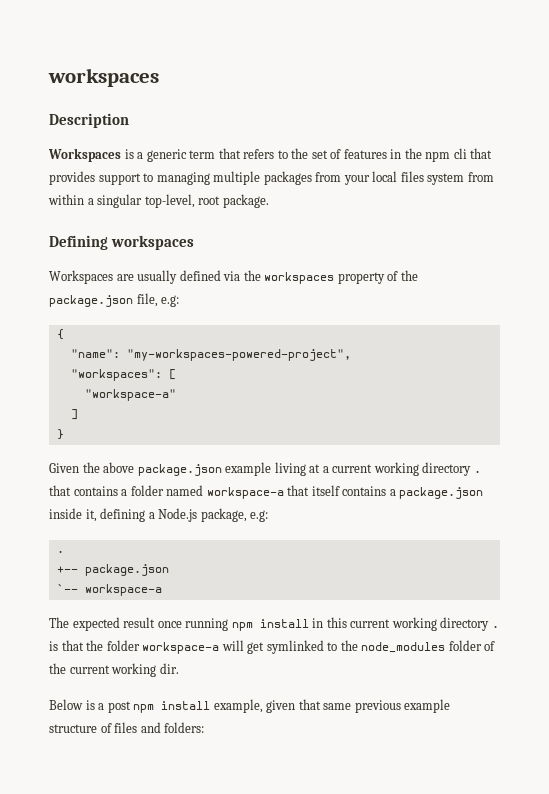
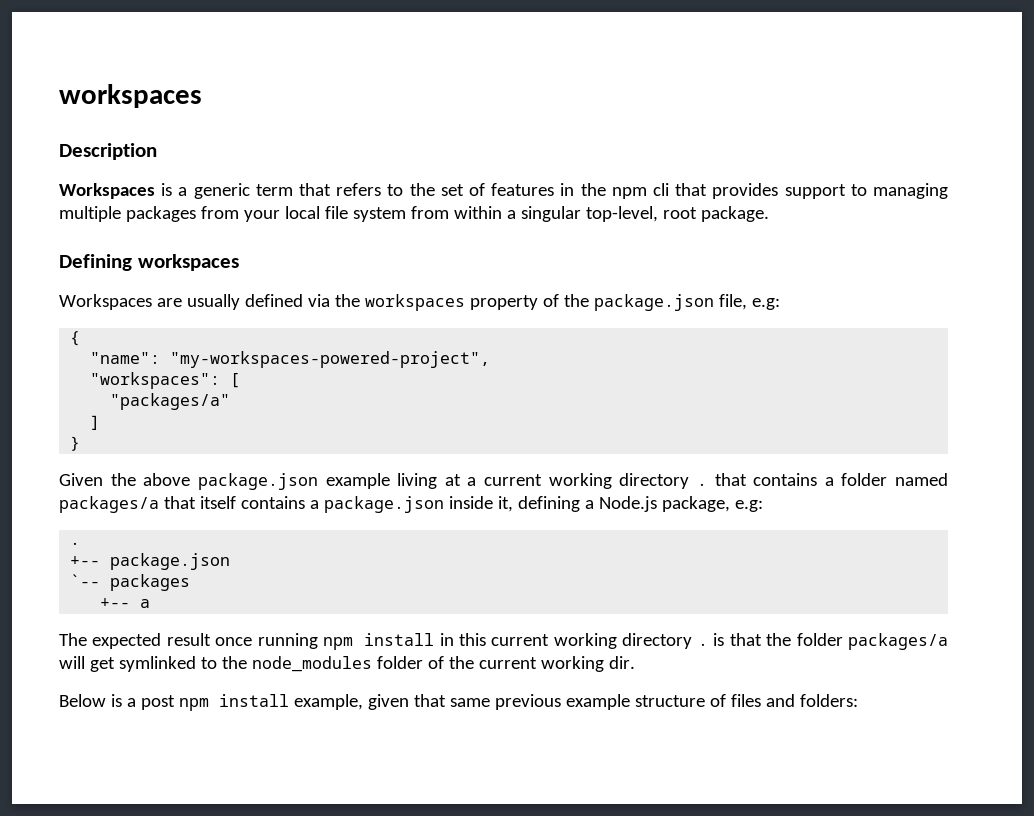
[400,171,424,182] files -> [324,206,348,219] file
[84,389,176,401] "workspace-a" -> [110,393,231,410] "packages/a"
[206,487,284,499] workspace-a -> [59,496,159,513] packages/a
[84,584,162,596] workspace-a -> [110,574,191,591] [100,598,151,608] packages // +-- a
[142,642,220,654] workspace-a -> [847,633,948,650] packages/a

